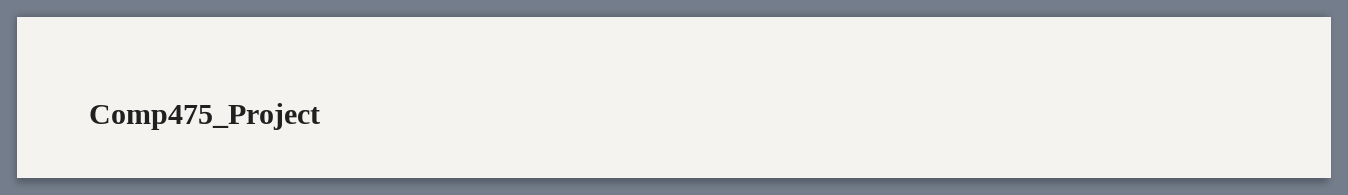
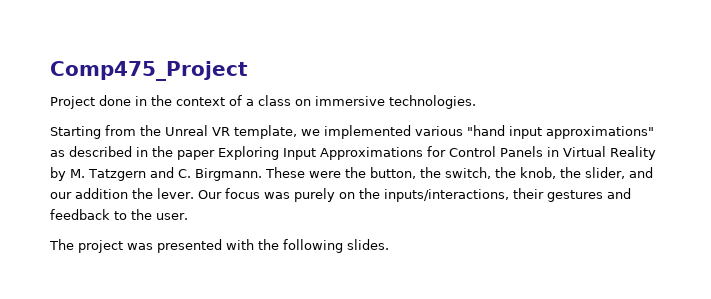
(320, 116) none -> [50,95,476,109] [50,125,654,139] [50,146,656,160] [50,167,653,181] [50,188,631,202] [50,209,188,220] [49,239,389,253] // Project done in the context of a class on immersive technologies. // Starting from the Unreal VR template, we implemented various "hand input approximations" as described in the paper Exploring Input Approximations for Control Panels in Virtual Reality by M. Tatzgern and C. Birgmann. These were the button, the switch, the knob, the slider, and our addition the lever. Our focus was purely on the inputs/interactions, their gestures and feedback to the user. // The project was presented with the following slides.

